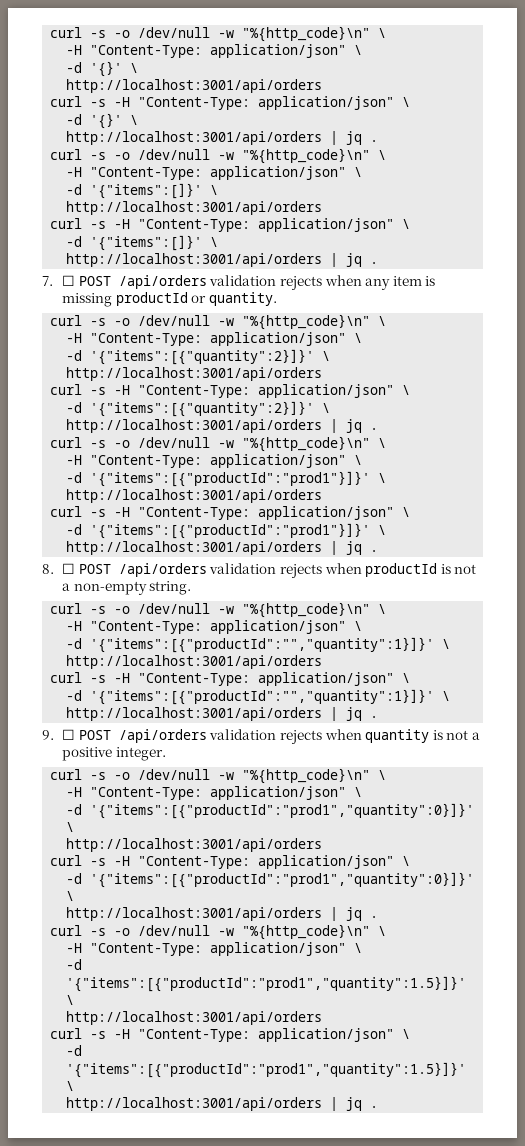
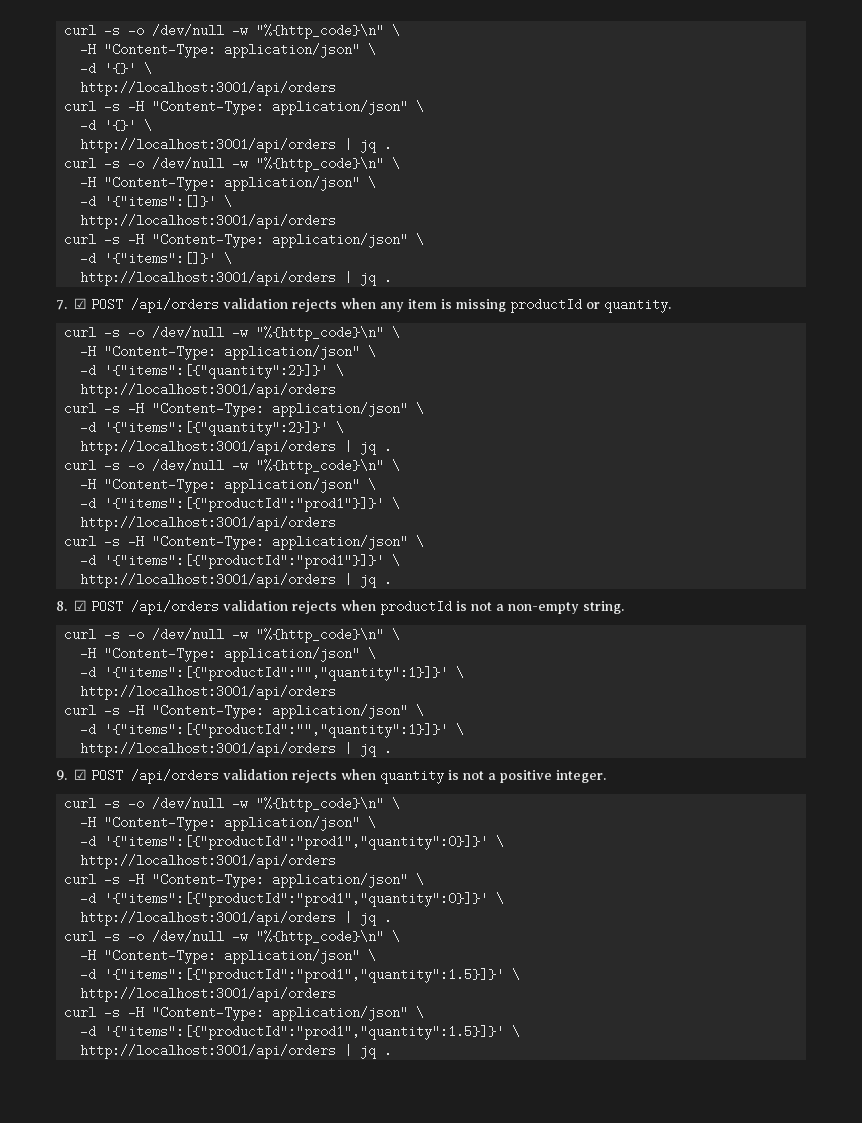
[61,275,75,286] ☐ -> [74,298,87,309] ☑
[61,563,75,574] ☐ -> [74,600,87,611] ☑
[61,729,75,740] ☐ -> [74,769,87,780] ☑

